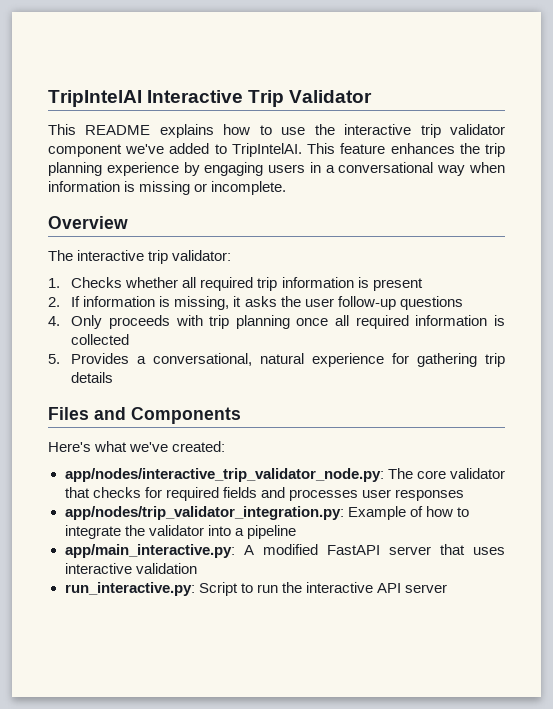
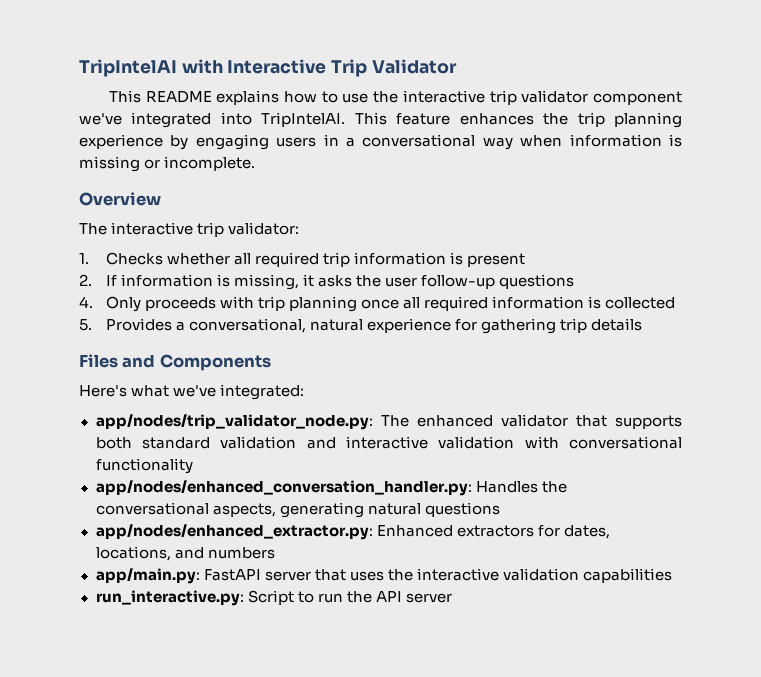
(142, 98) none -> [181,59,223,74] with
[169,143,227,154] added to -> [131,112,252,128] integrated into
[172,441,226,452] [64,468,506,482] [64,487,464,501] [64,506,469,520] [64,525,296,539] [64,544,318,558] created: // app/nodes/interactive_trip_validator_node.py: The core validator that checks for required fields and processes user responses // app/nodes/trip_validator_integration.py: Example of how to integrate the validator into a pipeline // app/main_interactive.py: A modified -> [220,384,305,400] [95,414,683,430] [95,436,682,449] [95,458,193,474] [95,480,567,496] [95,502,500,518] [95,524,610,540] [95,546,275,561] [95,568,200,584] integrated: // app/nodes/trip_validator_node.py: The enhanced validator that supports both standard validation and interactive validation with conversational functionality // app/nodes/enhanced_conversation_handler.py: Handles the conversational aspects, generating natural questions // app/nodes/enhanced_extractor.py: Enhanced extractors for dates, locations, and numbers // app/main.py:
[64,563,197,574] interactive validation -> [387,568,672,583] the interactive validation capabilities
[305,582,373,593] interactive -> (372, 597) none

